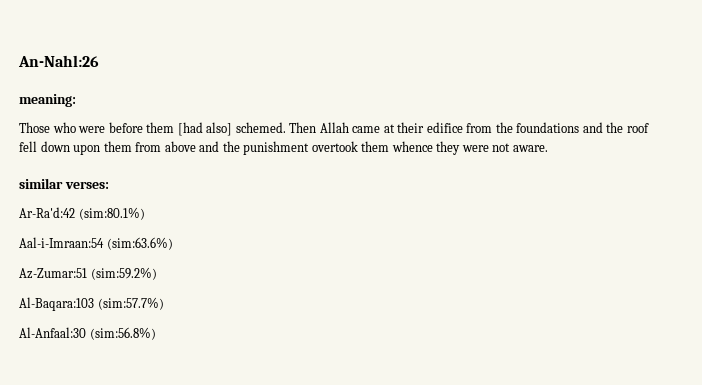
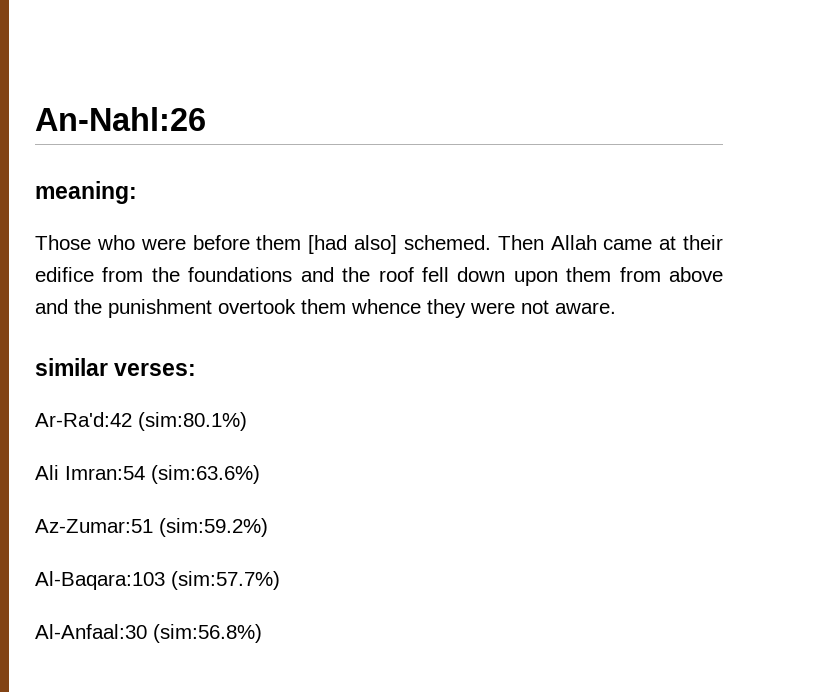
[19,237,104,248] Aal-i-Imraan:54 -> [35,465,145,480] Ali Imran:54

